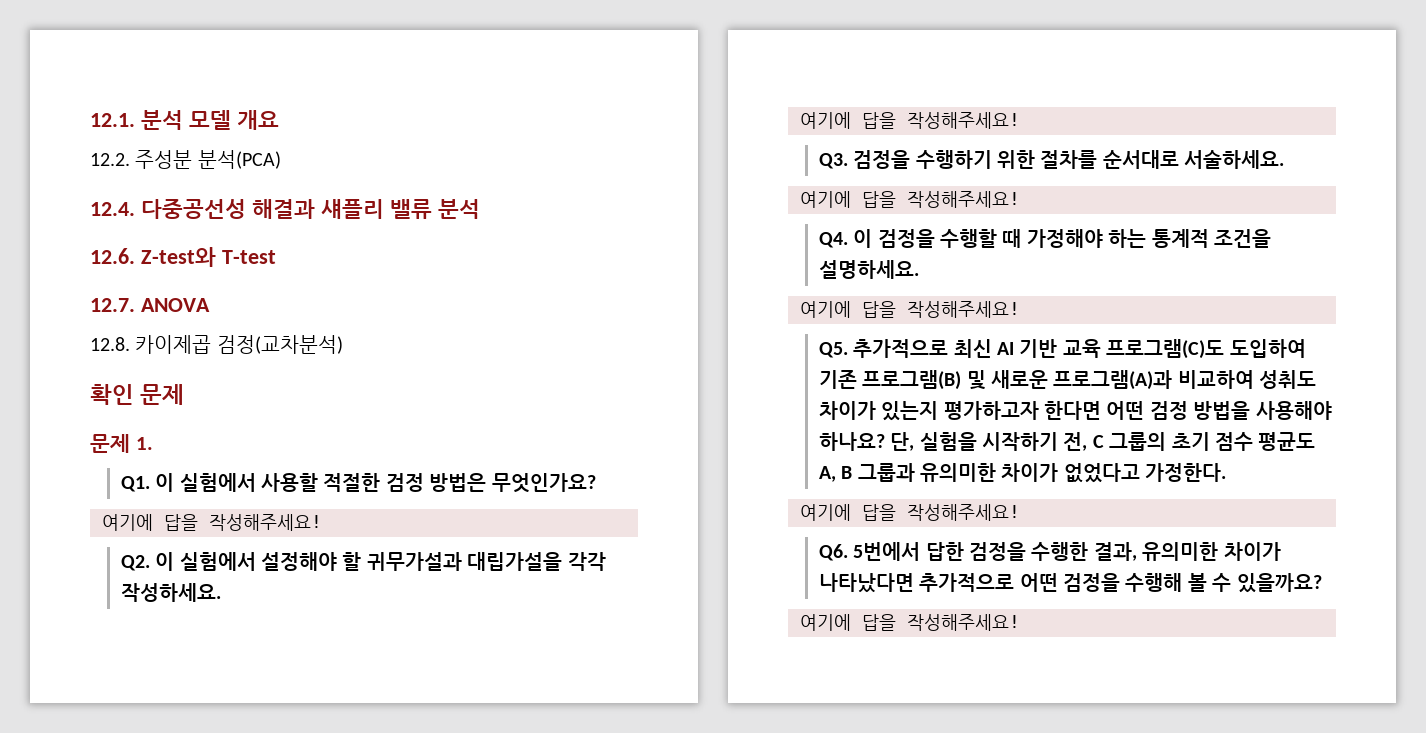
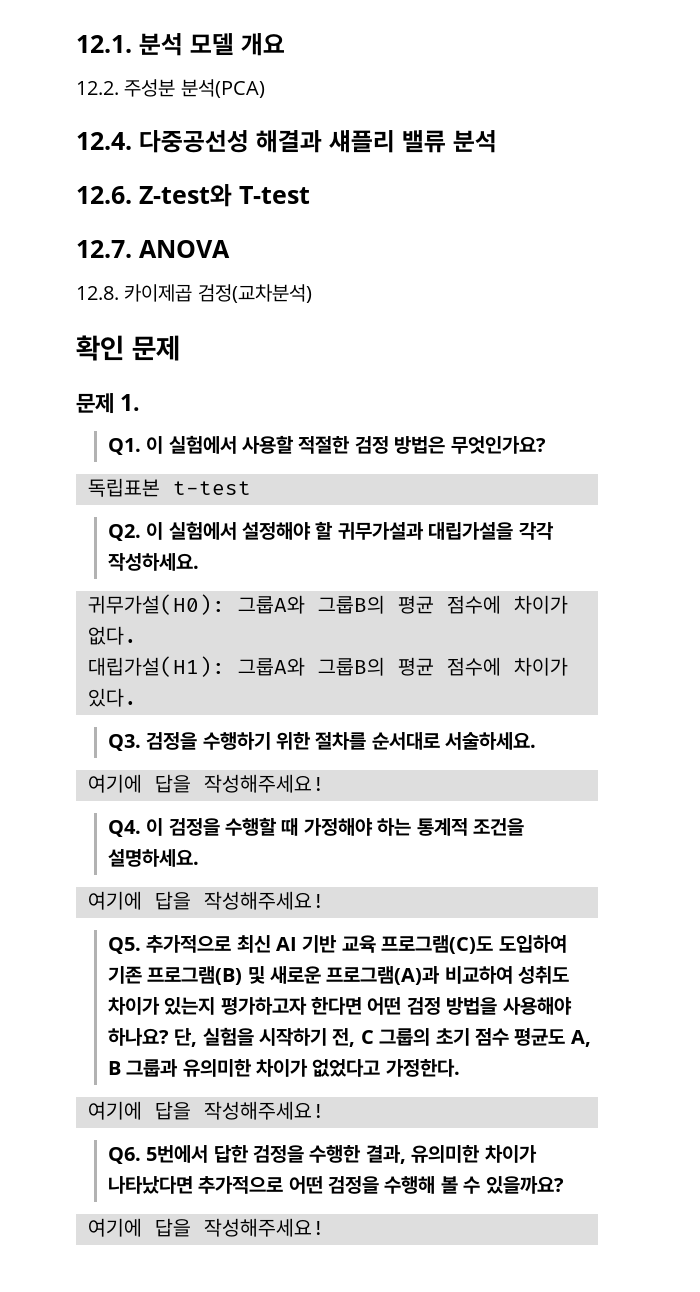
[102,514,322,531] 여기에 답을 작성해주세요! -> [88,478,251,497] 독립표본 t-test
[800,112,1020,129] 여기에 답을 작성해주세요! -> [88,594,568,615] [88,626,137,645] [88,656,568,677] [88,688,137,707] 귀무가설(H0): 그룹A와 그룹B의 평균 점수에 차이가 없다. // 대립가설(H1): 그룹A와 그룹B의 평균 점수에 차이가 있다.

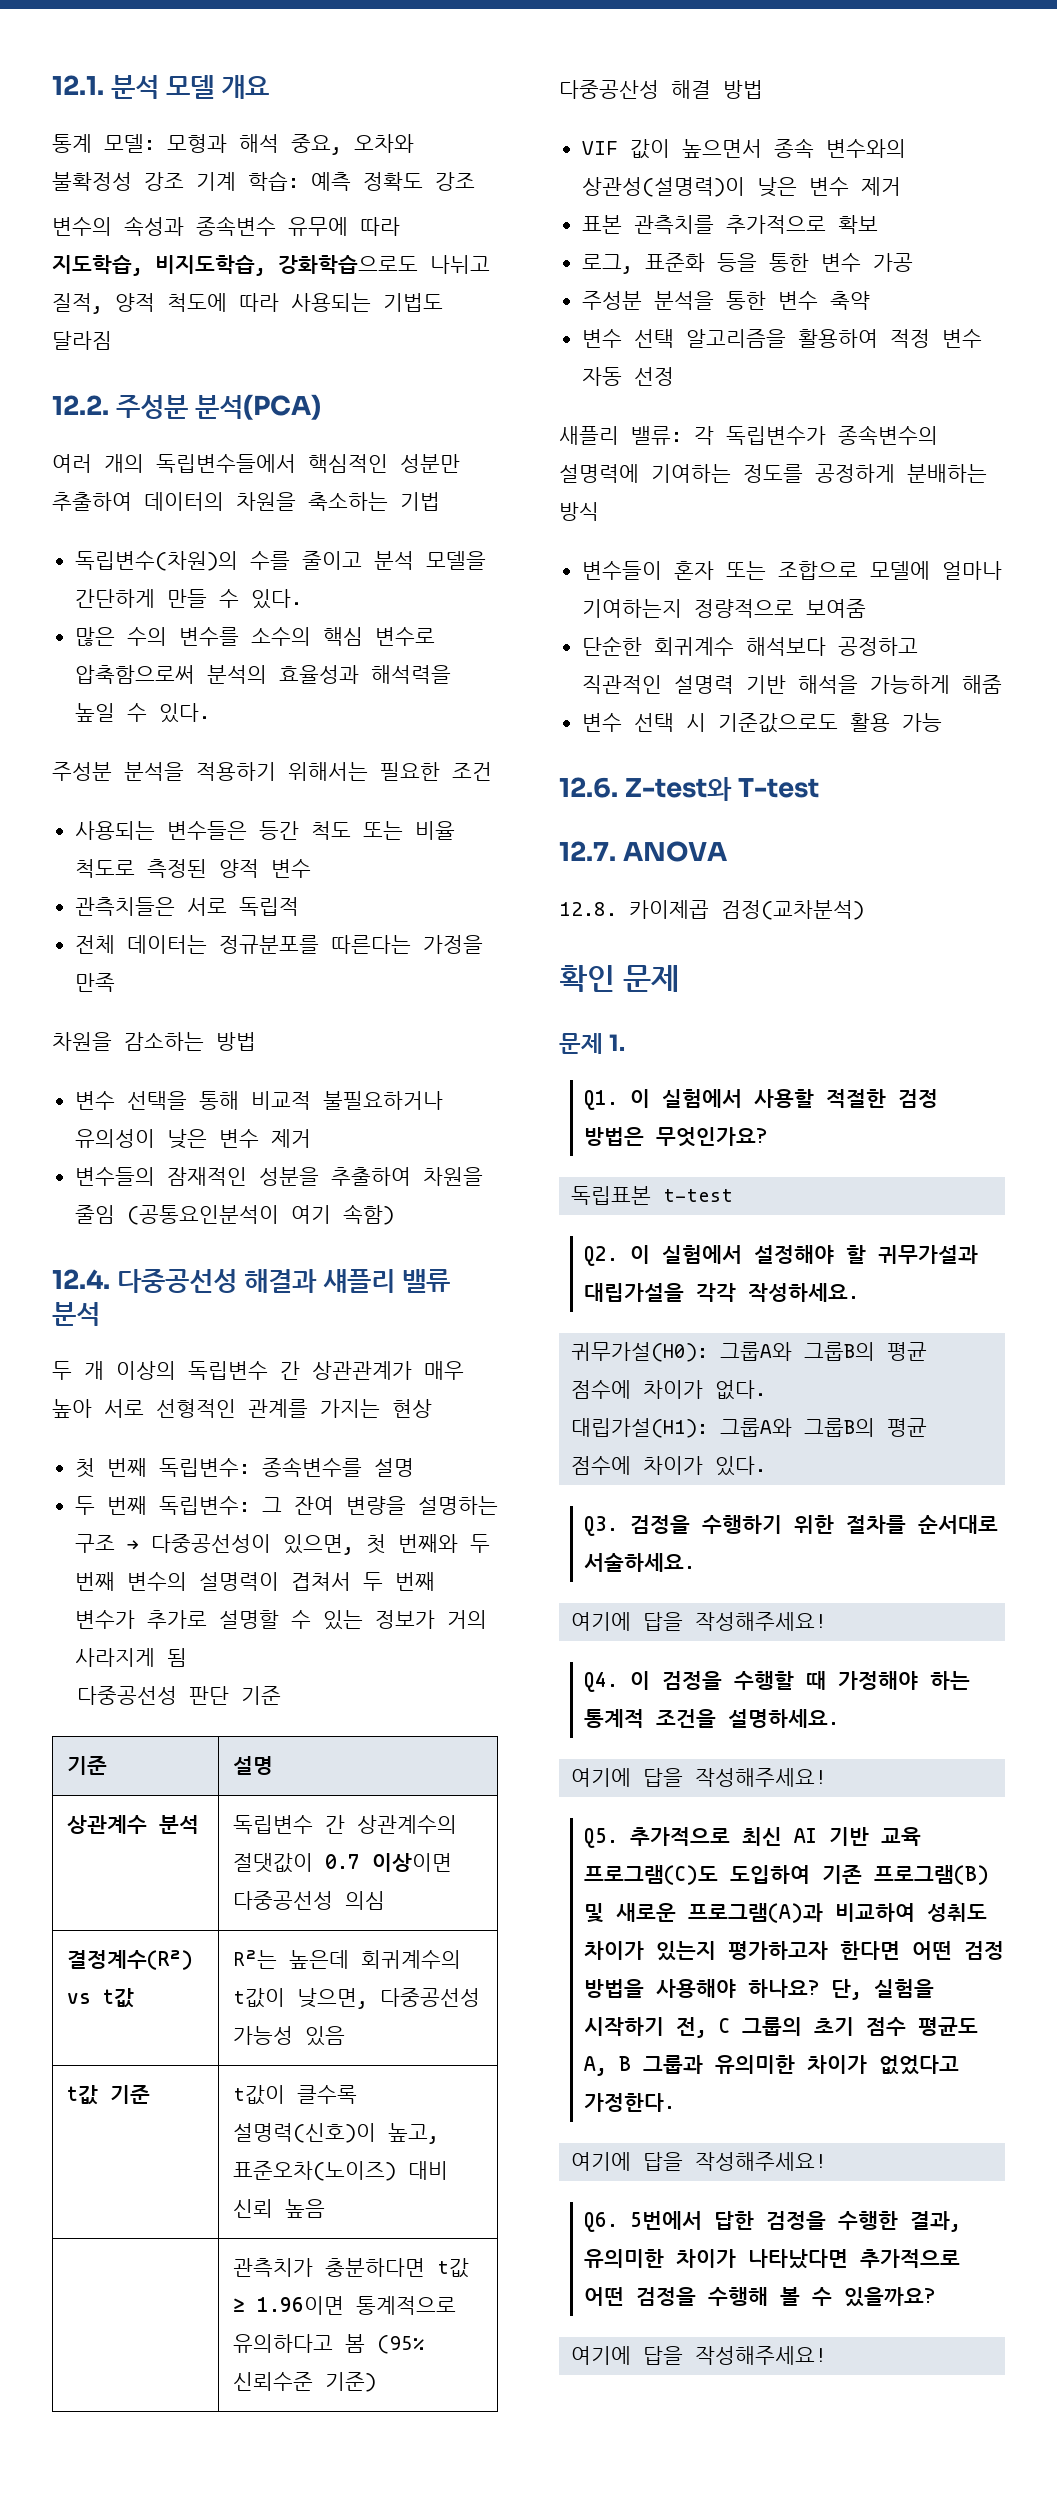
[76,79,265,98] 12.2. 주성분 분석(PCA) -> [52,134,414,155] [52,171,475,191] [52,216,400,236] [52,255,490,276] [52,293,443,314] [52,331,112,350] [52,394,322,420] [52,454,460,473] [52,492,440,511] [74,551,486,571] [74,589,302,609] [74,627,435,646] [74,665,451,684] [74,703,210,723] [52,762,492,781] [74,821,455,840] [74,859,311,878] [74,897,299,916] [74,935,483,954] [74,973,115,992] [52,1032,256,1051] [74,1091,443,1110] [74,1129,311,1149] [74,1167,483,1186] [74,1204,394,1225] 통계 모델: 모형과 해석 중요, 오차와 불확정성 강조 기계 학습: 예측 정확도 강조 // 변수의 속성과 종속변수 유무에 따라 지도학습, 비지도학습, 강화학습으로도 나뉘고 질적, 양적 척도에 따라 사용되는 기법도 달라짐 // 12.2. 주성분 분석(PCA) // 여러 개의 독립변수들에서 핵심적인 성분만 추출하여 데이터의 차원을 축소하는 기법 // 독립변수(차원)의 수를 줄이고 분석 모델을 간단하게 만들 수 있다. // 많은 수의 변수를 소수의 핵심 변수로 압축함으로써 분석의 효율성과 해석력을 높일 수 있다. // 주성분 분석을 적용하기 위해서는 필요한 조건 // 사용되는 변수들은 등간 척도 또는 비율 척도로 측정된 양적 변수 // 관측치들은 서로 독립적 // 전체 데이터는 정규분포를 따른다는 가정을 만족 // 차원을 감소하는 방법 // 변수 선택을 통해 비교적 불필요하거나 유의성이 낮은 변수 제거 // 변수들의 잠재적인 성분을 추출하여 차원을 줄임 (공통요인분석이 여기 속함)
(497, 141) none -> [52,1361,464,1380] [52,1399,432,1418] [74,1457,414,1478] [74,1496,498,1515] [74,1534,490,1555] [74,1572,435,1591] [74,1610,487,1630] [74,1648,187,1667] [76,1686,281,1705] [66,1756,107,1775] [232,1756,273,1775] [66,1815,199,1834] [232,1815,457,1834] [232,1853,452,1873] [232,1891,385,1910] [66,1950,193,1970] [66,1988,134,2008] [232,1950,461,1969] [232,1988,480,2009] [232,2026,345,2046] [66,2085,150,2105] [232,2085,357,2105] [232,2123,439,2144] [232,2161,448,2181] [232,2199,325,2218] [232,2258,469,2278] [232,2296,456,2315] [232,2334,424,2354] [232,2372,376,2392] [559,80,763,99] [581,138,906,159] [581,177,901,197] [581,215,878,234] [581,253,913,274] [581,291,870,310] [581,329,982,348] [581,367,674,386] [559,425,938,445] [559,464,987,483] [559,502,599,521] [581,561,1002,580] [581,599,866,618] [581,636,918,656] [581,675,1002,694] [581,713,942,733] // 두 개 이상의 독립변수 간 상관관계가 매우 높아 서로 선형적인 관계를 가지는 현상 // 첫 번째 독립변수: 종속변수를 설명 // 두 번째 독립변수: 그 잔여 변량을 설명하는 구조 → 다중공선성이 있으면, 첫 번째와 두 번째 변수의 설명력이 겹쳐서 두 번째 변수가 추가로 설명할 수 있는 정보가 거의 사라지게 됨 // 다중공선성 판단 기준 // 기준 | 설명 // 상관계수 분석 | 독립변수 간 상관계수의 절댓값이 0.7 이상이면 다중공선성 의심 // 결정계수(R²) vs t값 | R²는 높은데 회귀계수의 t값이 낮으면, 다중공선성 가능성 있음 // t값 기준 | t값이 클수록 설명력(신호)이 높고, 표준오차(노이즈) 대비 신뢰 높음 // | 관측치가 충분하다면 t값 ≥ 1.96이면 통계적으로 유의하다고 봄 (95% 신뢰수준 기준) // 다중공산성 해결 방법 // VIF 값이 높으면서 종속 변수와의 상관성(설명력)이 낮은 변수 제거 // 표본 관측치를 추가적으로 확보 // 로그, 표준화 등을 통한 변수 가공 // 주성분 분석을 통한 변수 축약 // 변수 선택 알고리즘을 활용하여 적정 변수 자동 선정 // 새플리 밸류: 각 독립변수가 종속변수의 설명력에 기여하는 정도를 공정하게 분배하는 방식 // 변수들이 혼자 또는 조합으로 모델에 얼마나 기여하는지 정량적으로 보여줌 // 단순한 회귀계수 해석보다 공정하고 직관적인 설명력 기반 해석을 가능하게 해줌 // 변수 선택 시 기준값으로도 활용 가능

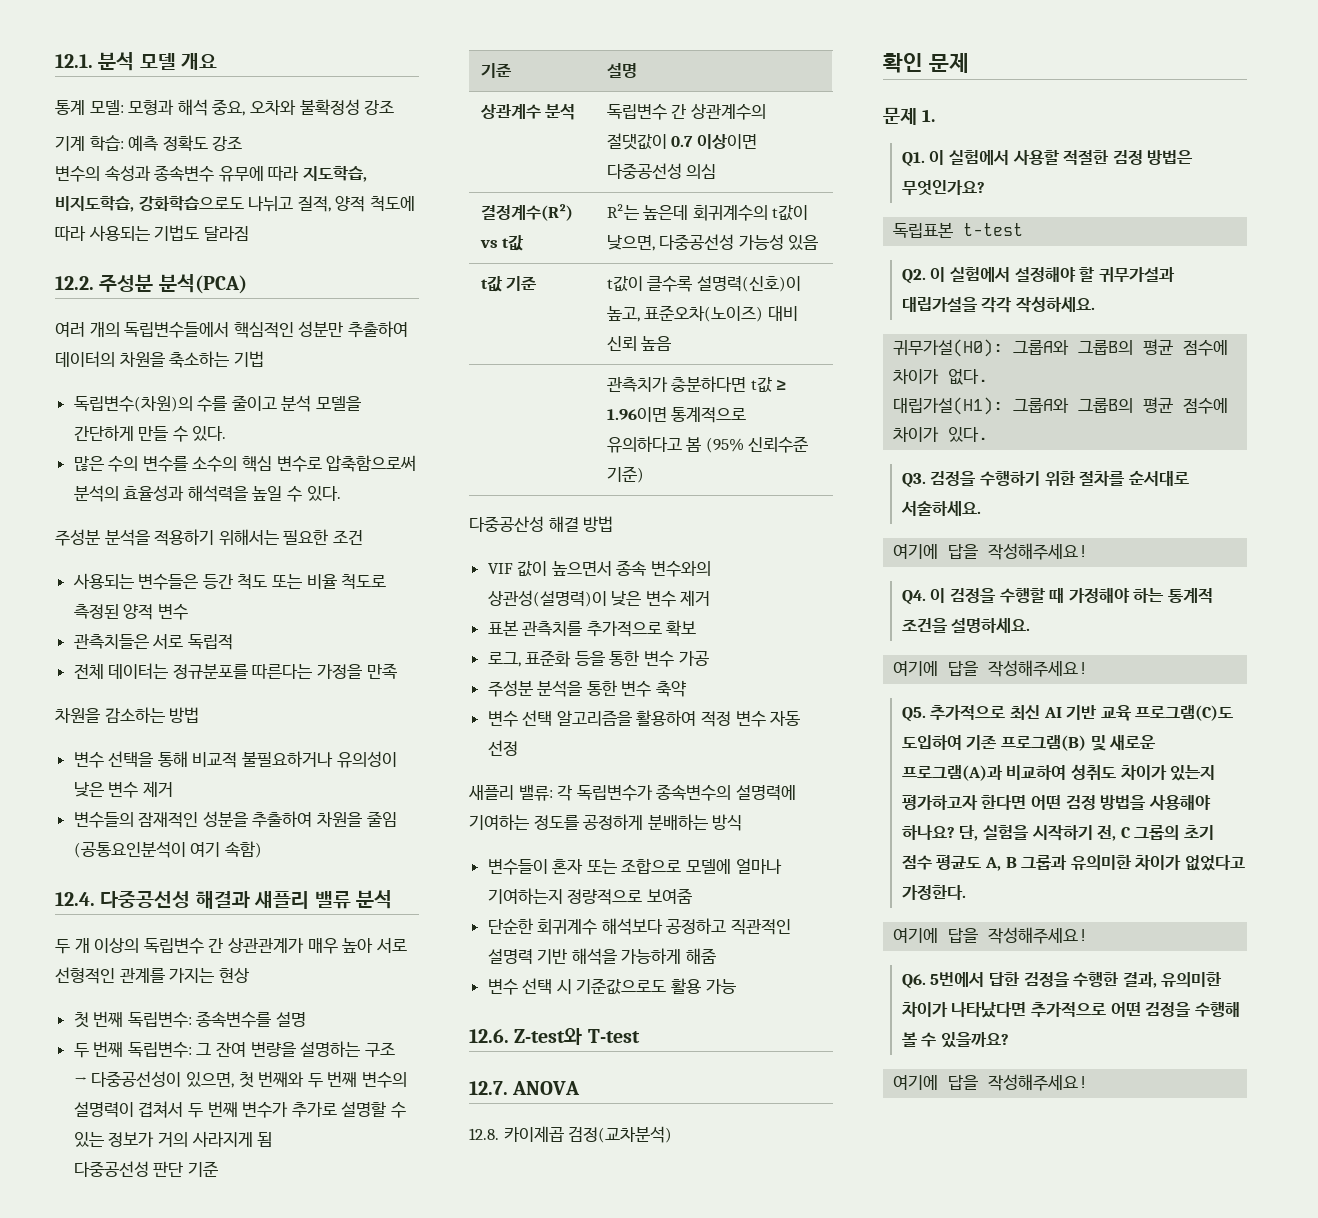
(184, 181) none -> (395, 107) //
(115, 1543) none -> (395, 1049) //

